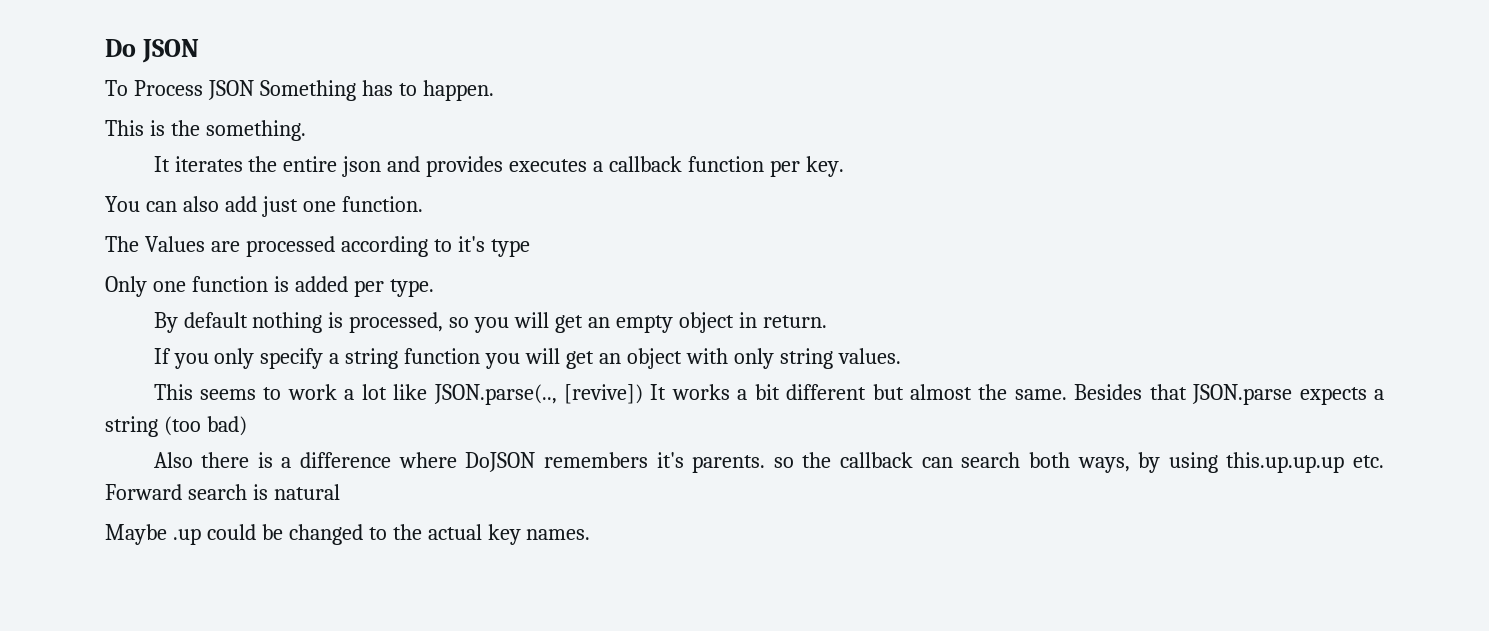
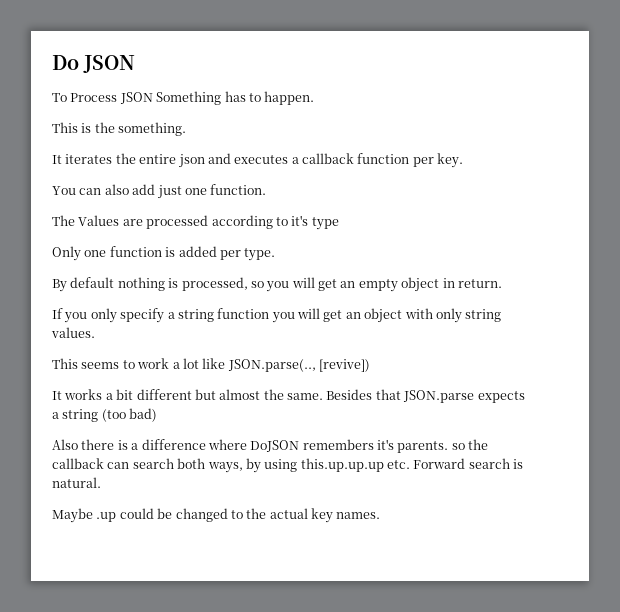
[426,156,504,177] provides -> (231, 158) none
(644, 394) none -> (370, 365) //
[273,484,340,500] natural -> [52,477,101,488] natural.

